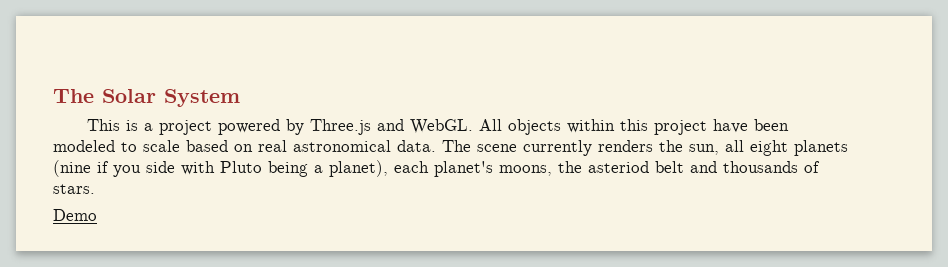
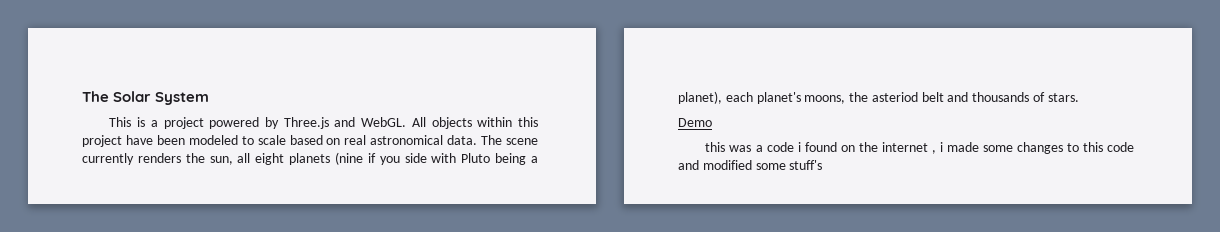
(97, 215) none -> [705,142,1134,154] [678,160,823,170] // this was a code i found on the internet , i made some changes to this code and modified some stuff's

